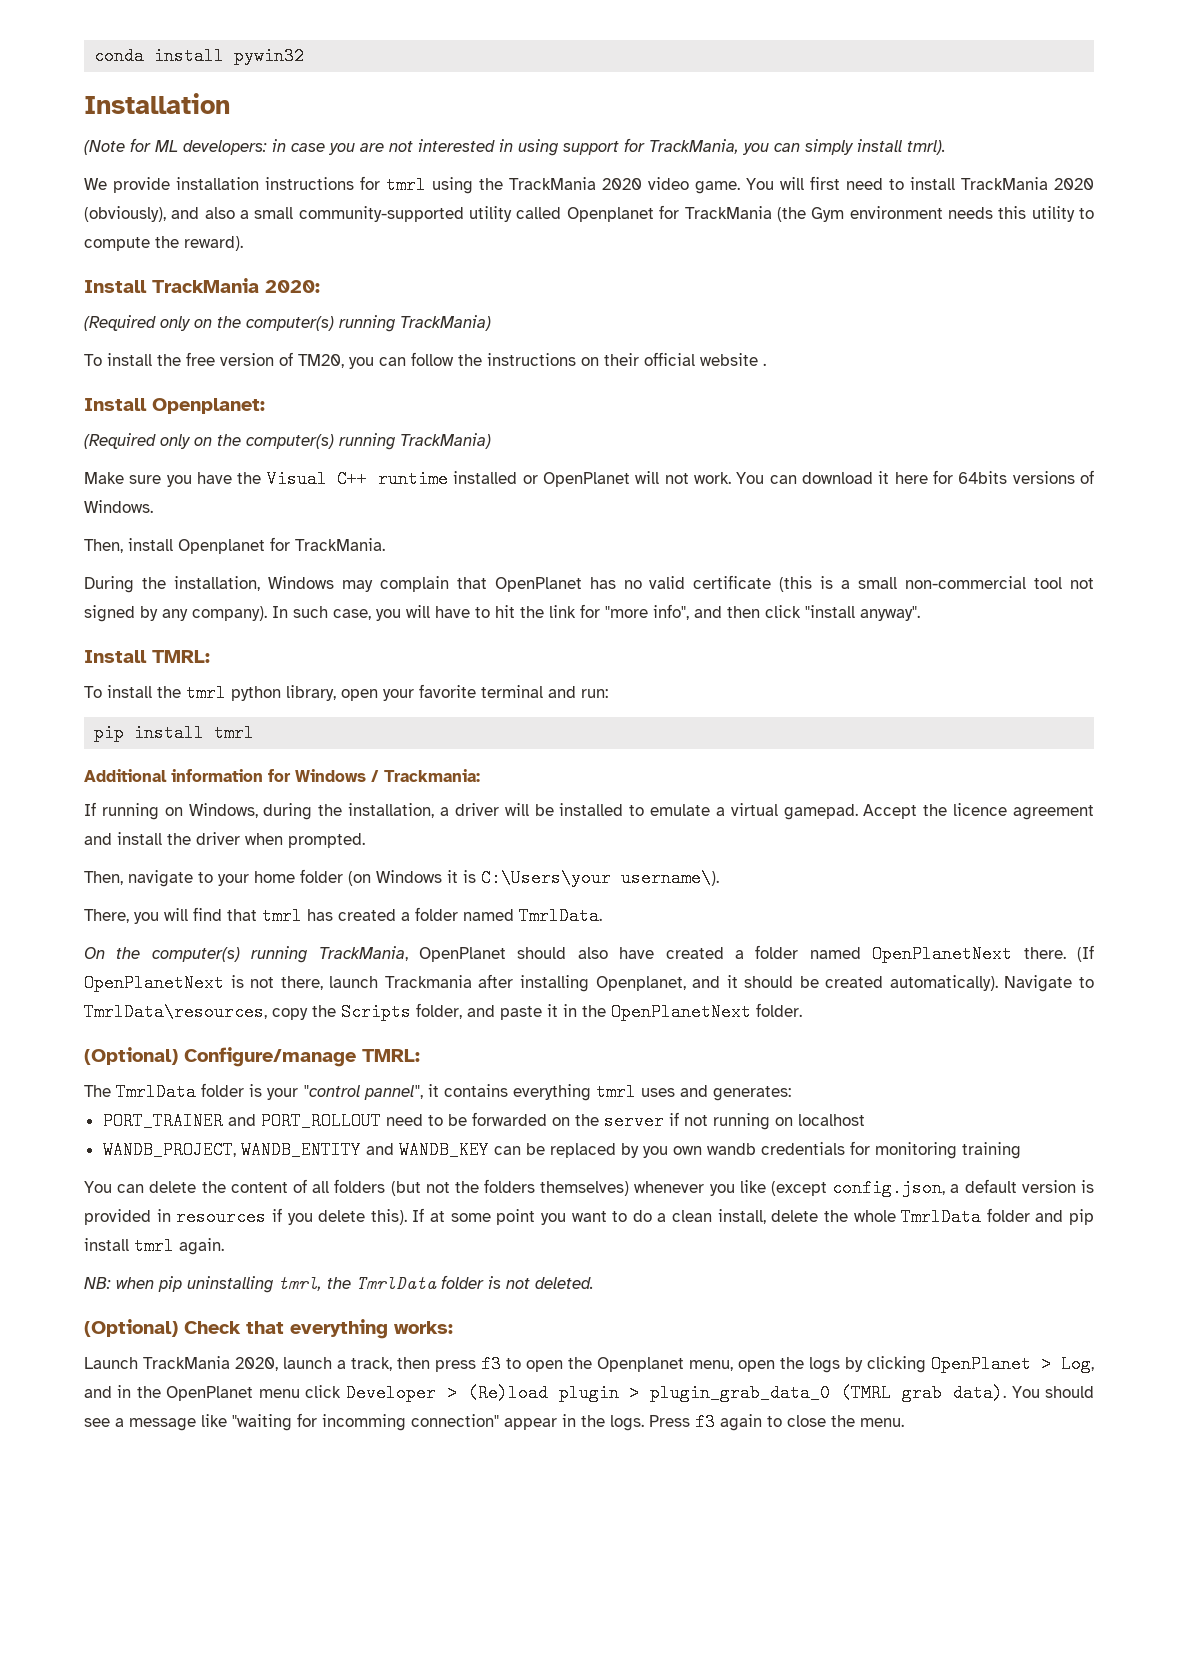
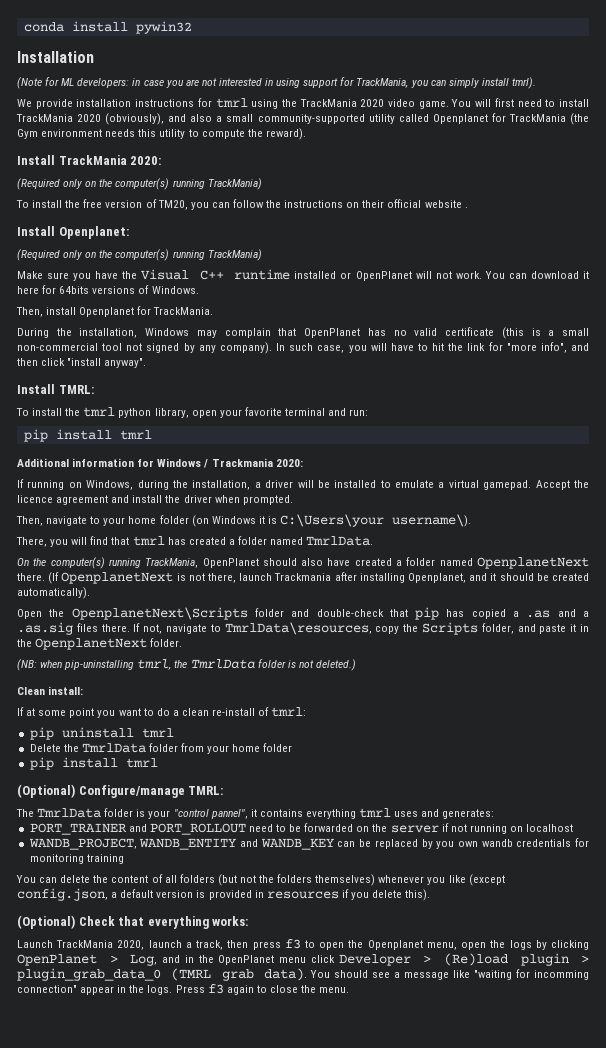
[384,769,480,782] Trackmania: -> [211,458,303,467] Trackmania 2020:
[872,945,1013,963] OpenPlanetNext -> [477,557,590,569] OpenplanetNext
[84,974,224,992] OpenPlanetNext -> [61,572,174,584] OpenplanetNext
[1004,975,1073,992] Navigate -> [17,607,589,620] [17,622,207,635] // Open the OpenplanetNext\Scripts folder and double-check that pip has copied a .as and a .as.sig files there. If not, navigate
[611,1003,751,1021] OpenPlanetNext -> [35,638,148,650] OpenplanetNext
(802, 1010) none -> [17,659,356,671] [17,686,84,695] [17,707,307,718] [29,727,174,740] [29,743,293,754] [29,757,158,770] // (NB: when pip-uninstalling tmrl, the TmrlData folder is not deleted.) // Clean install: // If at some point you want to do a clean re-install of tmrl: // pip uninstall tmrl // Delete the TmrlData folder from your home folder // pip install tmrl
[412,1208,1094,1226] [84,1237,224,1255] [84,1275,594,1293] If at some point you want to do a clean install, delete the whole TmrlData folder and pip install tmrl again. // NB: when pip uninstalling tmrl, the TmrlData folder is not deleted. -> (431, 895) none

